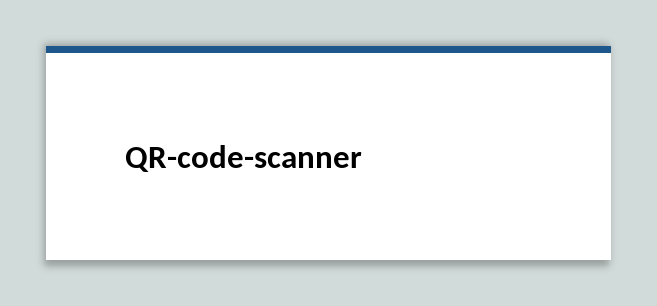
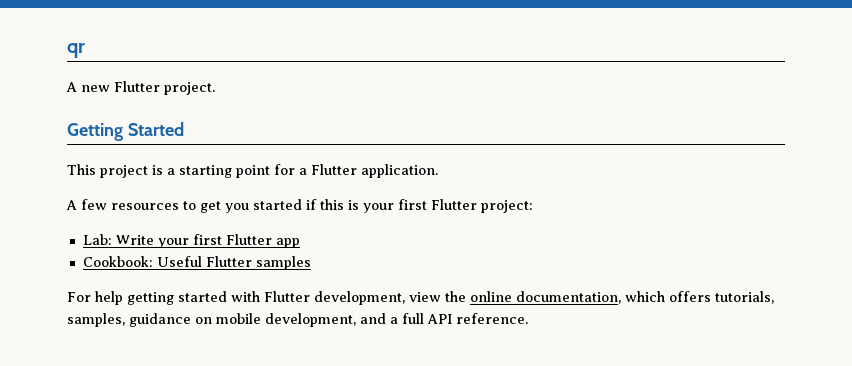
[125,145,362,172] QR-code-scanner -> [67,43,85,58] [66,81,215,95] [67,122,184,141] [67,164,438,178] [66,199,533,213] [82,234,300,248] [82,256,311,270] [67,291,774,305] [67,313,528,327] qr // A new Flutter project. // Getting Started // This project is a starting point for a Flutter application. // A few resources to get you started if this is your first Flutter project: // Lab: Write your first Flutter app // Cookbook: Useful Flutter samples // For help getting started with Flutter development, view the online documentation, which offers tutorials, samples, guidance on mobile development, and a full API reference.

